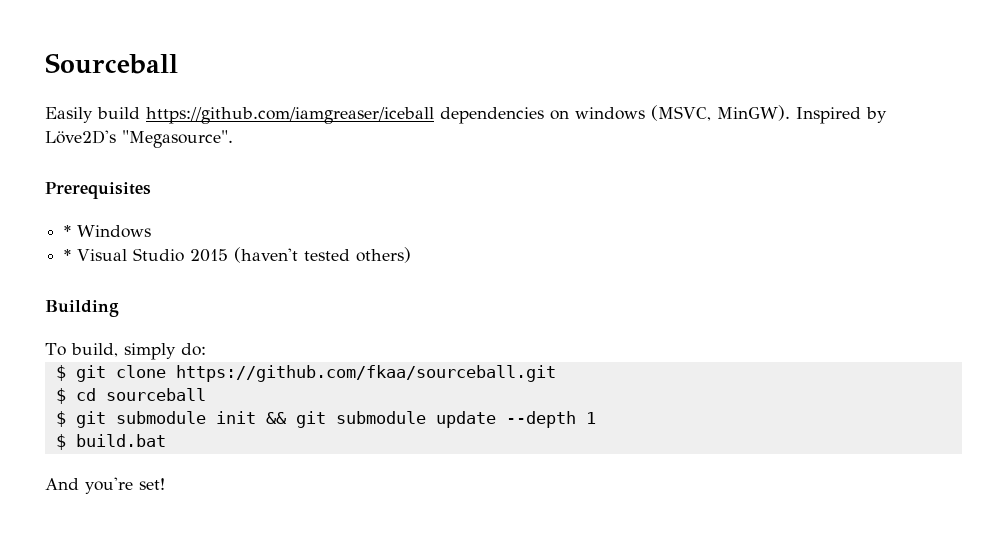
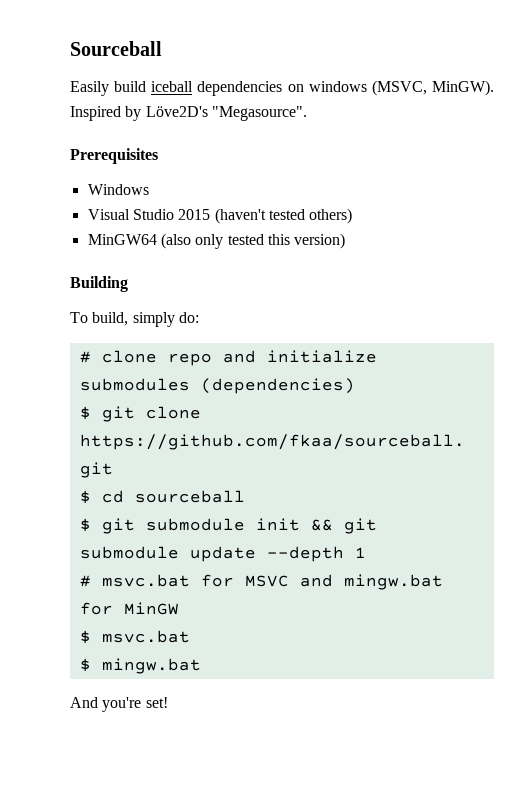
[146,107,434,124] https://github.com/iamgreaser/iceball -> [151,81,194,92] iceball
[64,225,72,237] * -> (158, 156) none
[64,249,72,261] * -> (149, 189) none
(412, 255) none -> [87,233,346,249] // MinGW64 (also only tested this version)
(206, 349) none -> [79,350,377,366] [79,378,355,394] // # clone repo and initialize submodules (dependencies)
[55,434,166,450] $ build.bat -> [79,574,443,590] [79,602,179,615] [79,630,190,644] [79,658,201,674] # msvc.bat for MSVC and mingw.bat for MinGW // $ msvc.bat // $ mingw.bat

